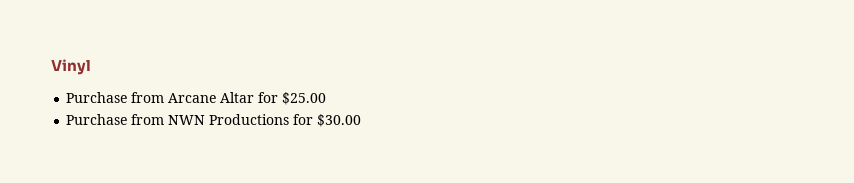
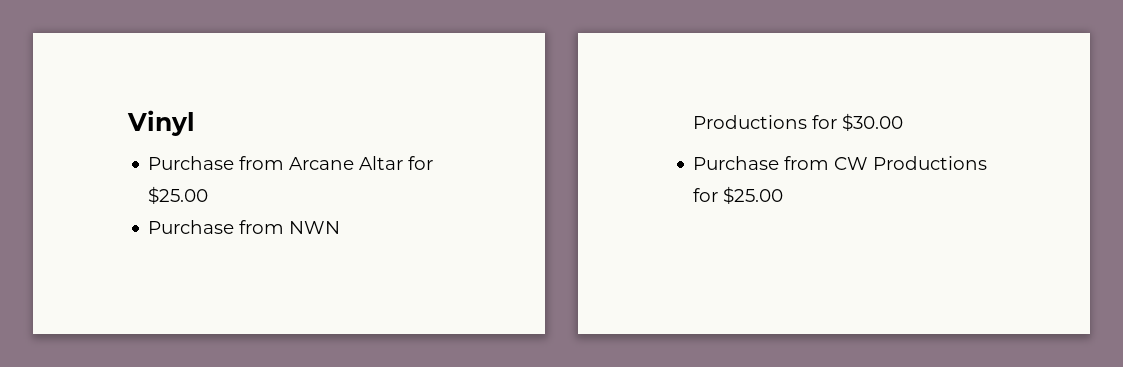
(362, 120) none -> [693,156,988,170] [693,186,784,204] // Purchase from CW Productions for $25.00

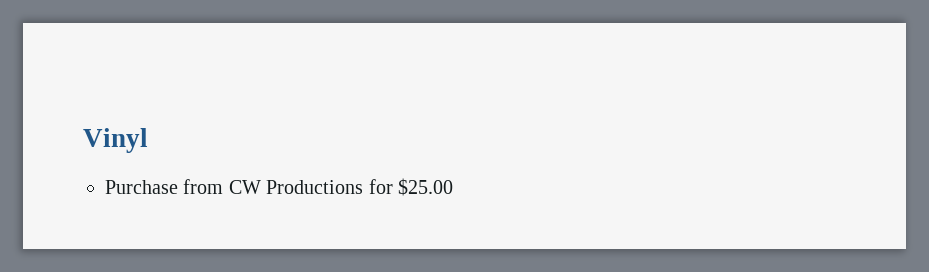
[148,156,434,170] [148,186,209,204] [148,220,341,234] [693,113,904,131] // Purchase from Arcane Altar for $25.00 // Purchase from NWN Productions for $30.00 -> (148, 140) none

